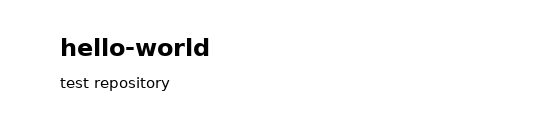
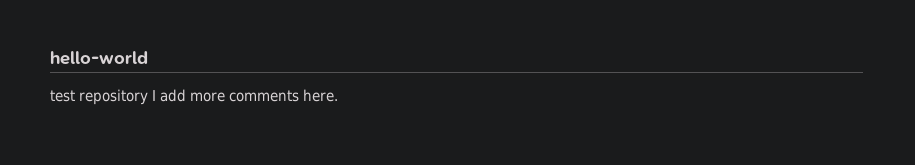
(170, 84) none -> [152,89,339,102] I add more comments here.

